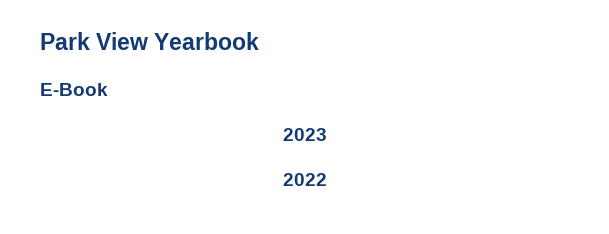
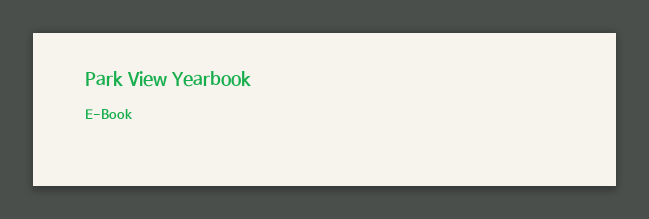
[282,128,327,141] [282,173,327,186] // 2023 // 2022 -> (133, 114) none

